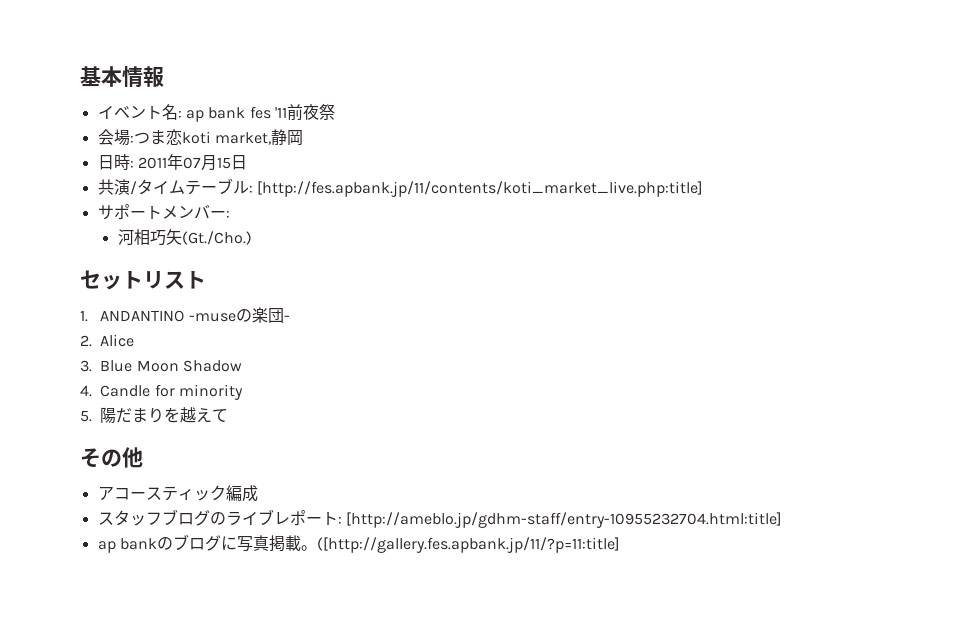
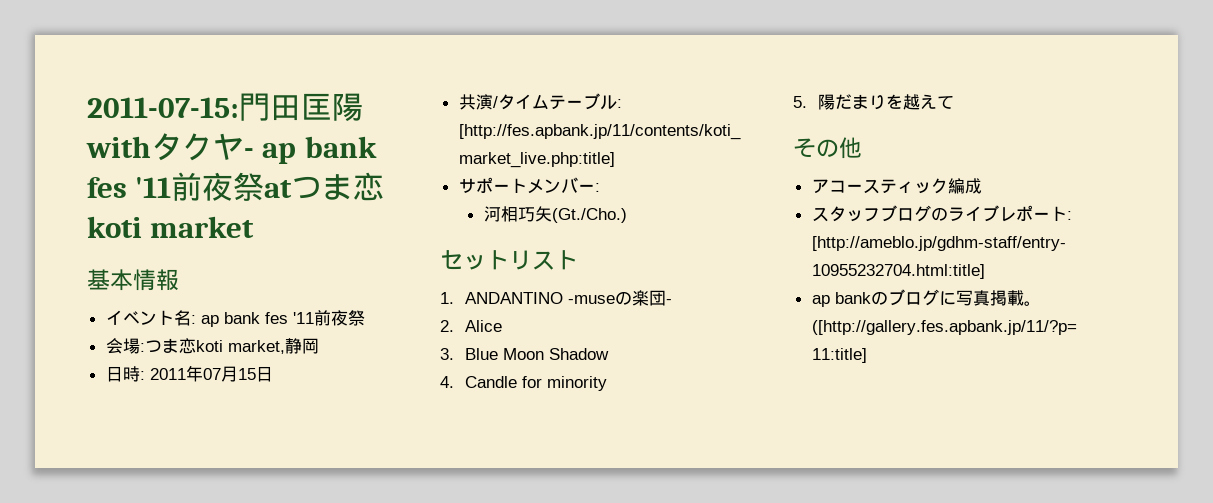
(80, 76) none -> [87,93,363,122] [86,133,377,164] [87,172,385,201] [87,216,255,238] 2011-07-15:門田匡陽withタクヤ- ap bank fes '11前夜祭atつま恋koti market //

